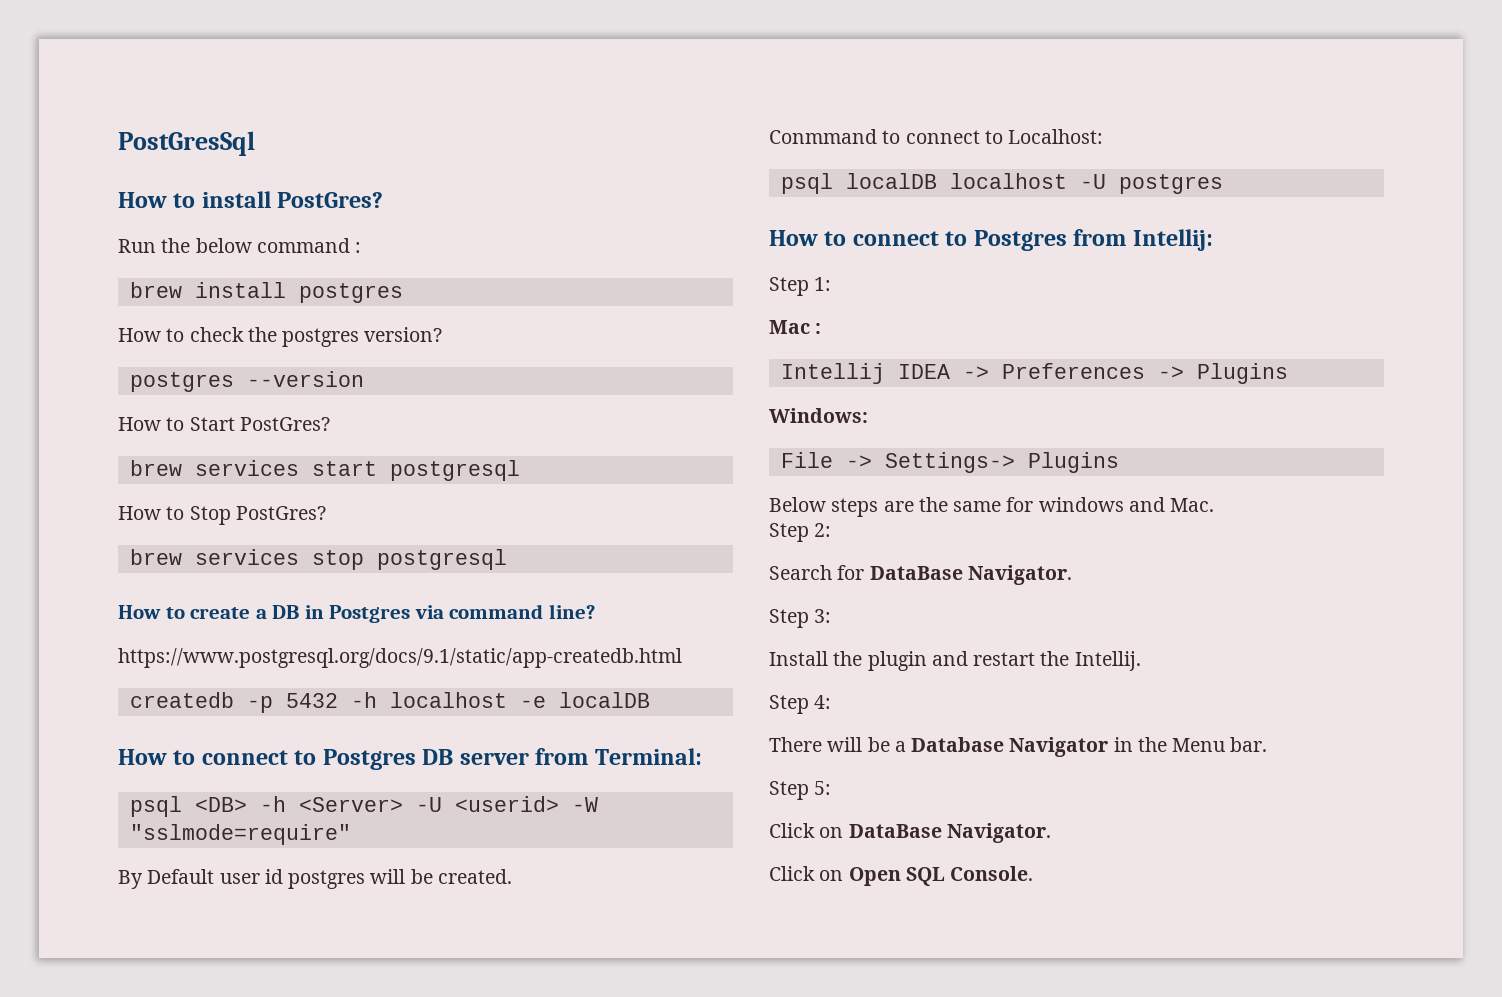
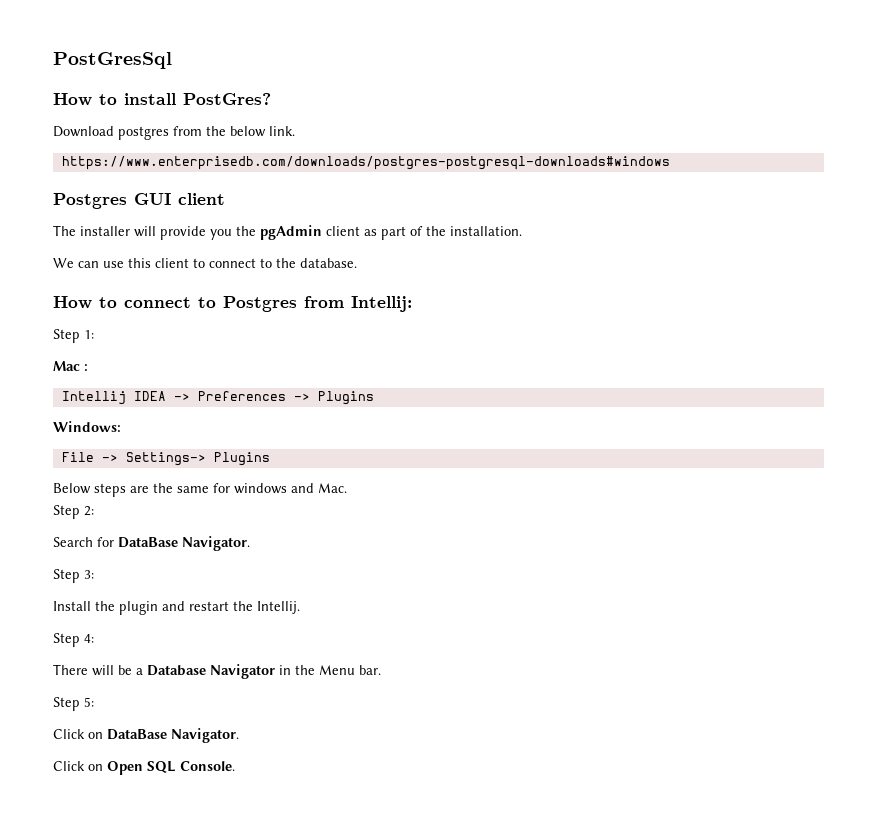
[118,238,362,253] [129,282,403,303] [118,327,443,347] [129,371,364,392] [118,417,330,431] [129,460,520,481] [118,506,326,525] [129,549,507,570] [118,604,595,623] [118,648,682,668] [129,692,650,713] [118,748,702,770] [129,796,598,817] [129,824,351,845] [118,869,512,889] [769,129,1104,144] [780,173,1223,194] Run the below command : // brew install postgres // How to check the postgres version? // postgres --version // How to Start PostGres? // brew services start postgresql // How to Stop PostGres? // brew services stop postgresql // How to create a DB in Postgres via command line? // https://www.postgresql.org/docs/9.1/static/app-createdb.html // createdb -p 5432 -h localhost -e localDB // How to connect to Postgres DB server from Terminal: // psql <DB> -h <Server> -U <userid> -W "sslmode=require" // By Default user id postgres will be created. // Conmmand to connect to Localhost: // psql localDB localhost -U postgres -> [53,126,295,140] [61,156,670,170] [53,193,225,209] [53,225,522,240] [53,258,357,268] Download postgres from the below link. // https://www.enterprisedb.com/downloads/postgres-postgresql-downloads#windows // Postgres GUI client // The installer will provide you the pgAdmin client as part of the installation. // We can use this client to connect to the database.

